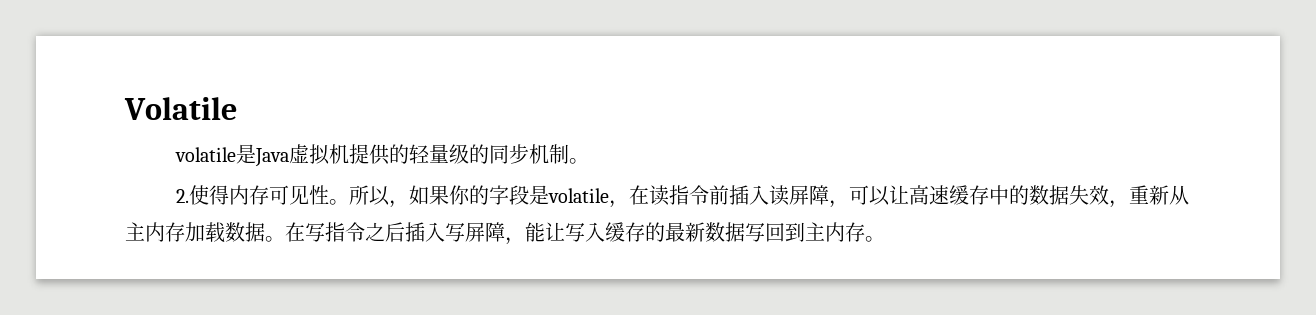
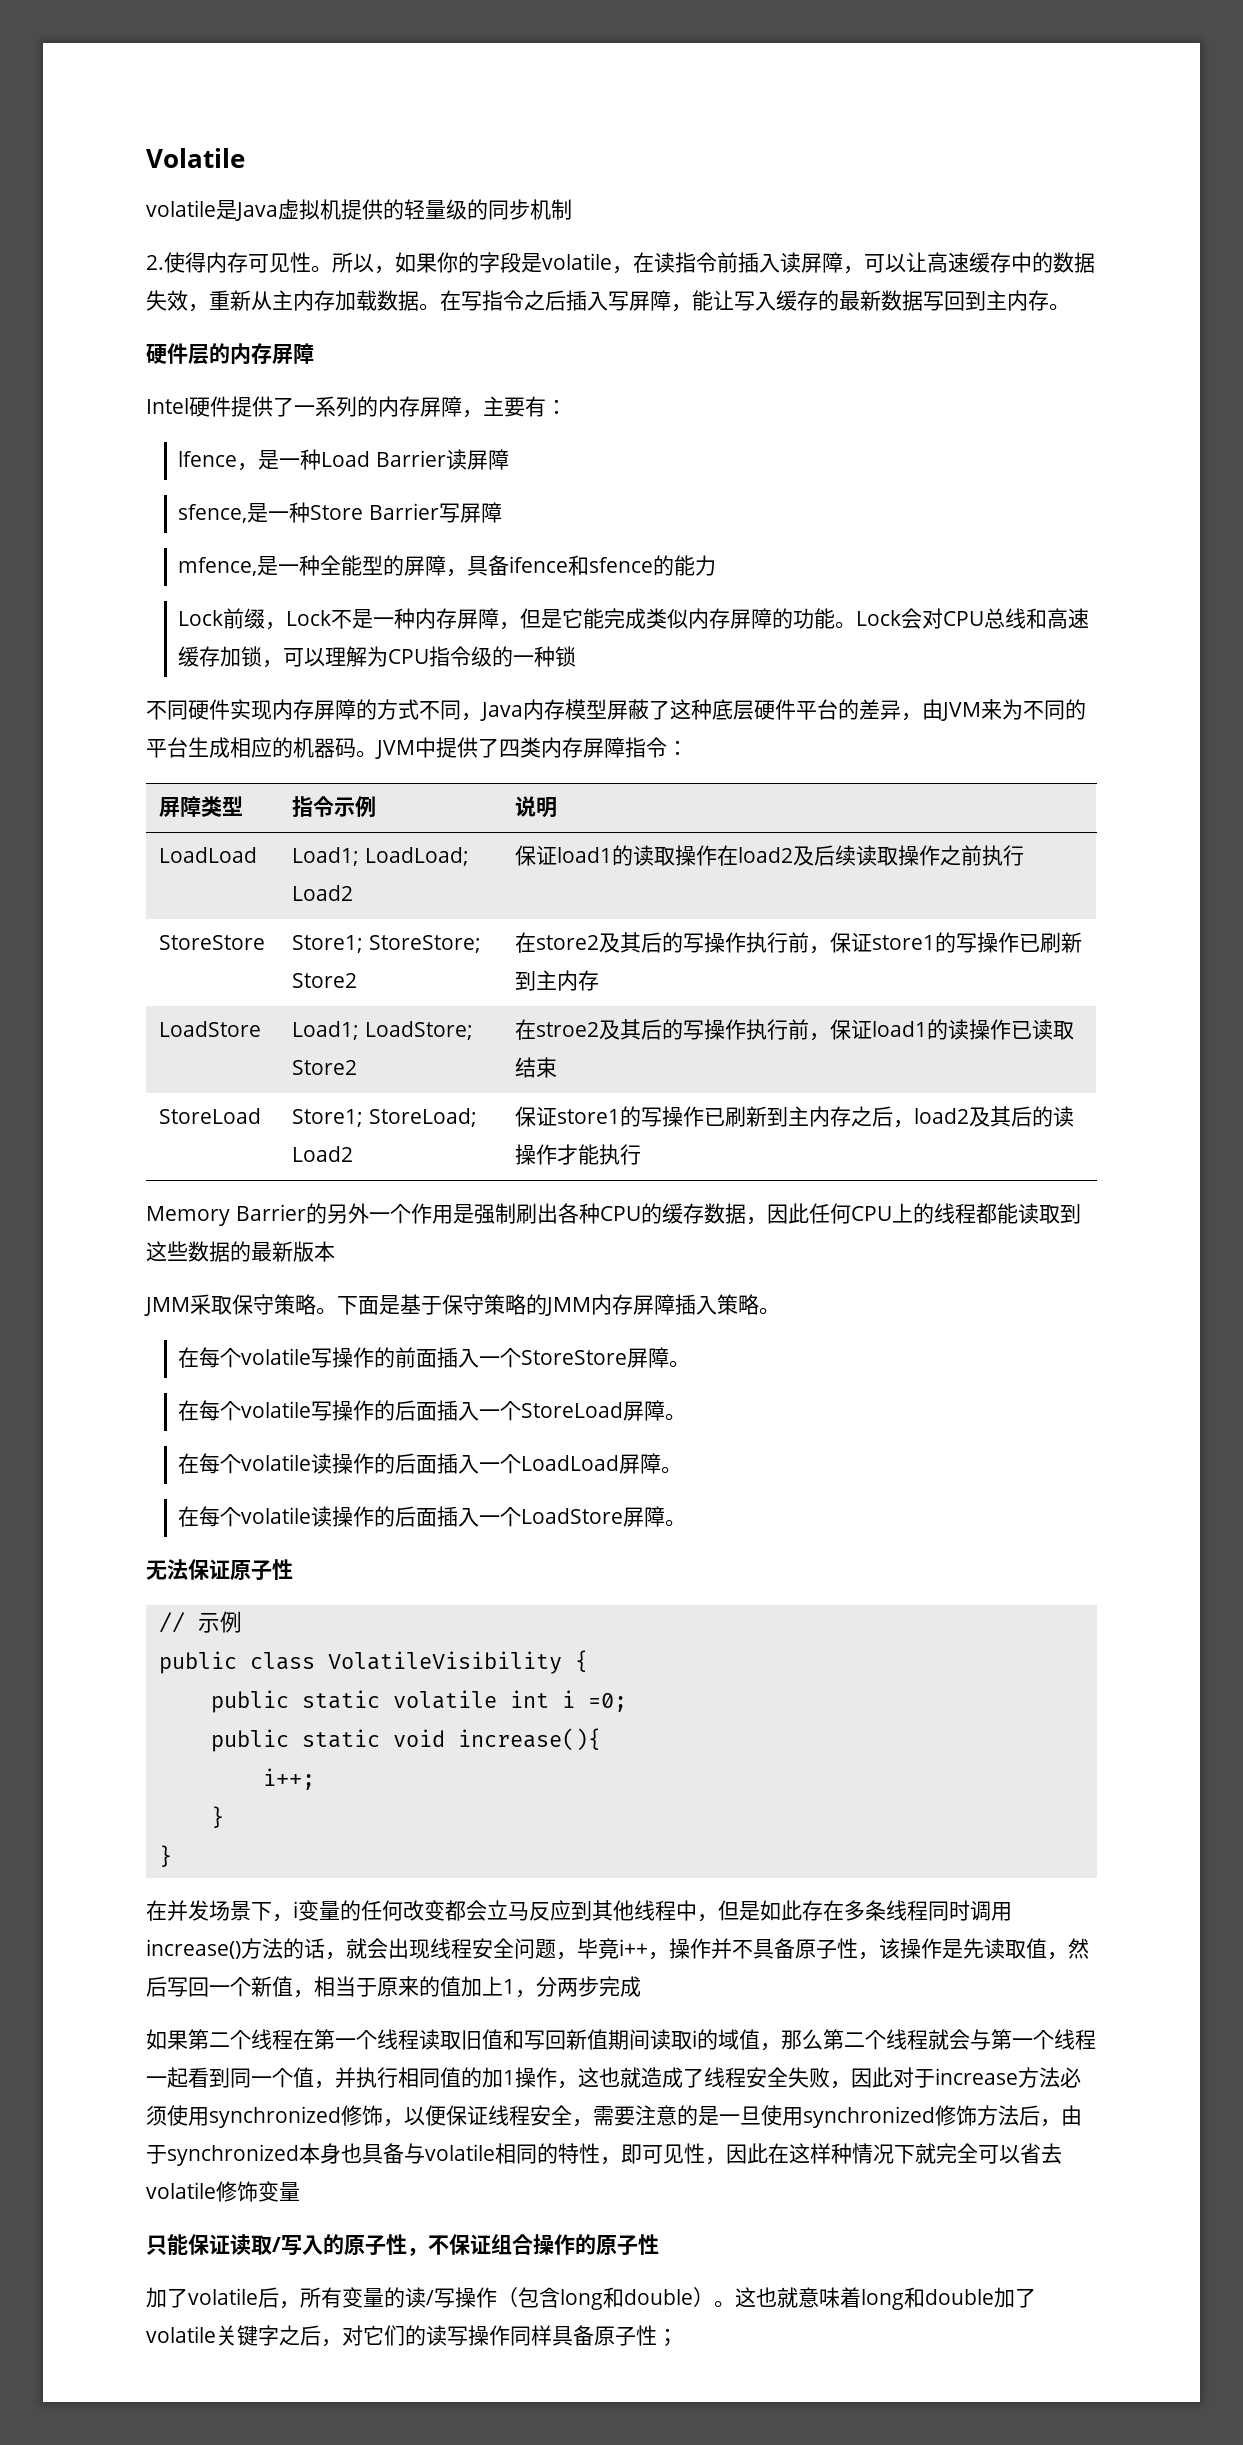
[568,158,589,164] 。 -> (572, 209) none
(885, 239) none -> [146,343,314,365] [146,396,567,418] [178,449,510,471] [178,502,503,523] [178,555,717,577] [178,608,1090,630] [178,646,577,668] [146,699,1086,721] [146,737,688,759] [159,796,244,817] [292,796,377,817] [515,796,558,818] [159,847,258,863] [292,847,469,866] [292,885,354,901] [515,845,1025,866] [159,935,266,950] [292,935,481,953] [292,973,358,988] [515,932,1083,954] [515,970,600,991] [159,1021,262,1037] [292,1021,473,1040] [292,1060,358,1075] [515,1019,1075,1041] [515,1057,558,1078] [159,1108,262,1124] [292,1108,477,1127] [292,1146,354,1162] [515,1106,1075,1128] [515,1144,642,1165] [146,1203,1081,1226] [146,1241,335,1262] [144,1294,780,1316] [178,1347,691,1368] [178,1400,687,1421] [178,1453,683,1474] [178,1506,687,1527] [146,1559,293,1581] [158,1611,242,1633] [158,1650,588,1674] [210,1690,627,1713] [210,1728,601,1752] [262,1768,315,1790] [210,1806,224,1828] [158,1845,172,1867] [146,1900,1012,1922] [146,1938,1089,1960] [146,1976,641,1998] [146,2029,1096,2051] [146,2067,1081,2089] [146,2105,1082,2128] [146,2143,1062,2166] [146,2181,300,2202] [146,2234,659,2256] [146,2287,1036,2310] [146,2325,678,2347] // 硬件层的内存屏障 // Intel硬件提供了一系列的内存屏障，主要有： // lfence，是一种Load Barrier读屏障 // sfence,是一种Store Barrier写屏障 // mfence,是一种全能型的屏障，具备ifence和sfence的能力 // Lock前缀，Lock不是一种内存屏障，但是它能完成类似内存屏障的功能。Lock会对CPU总线和高速缓存加锁，可以理解为CPU指令级的一种锁 // 不同硬件实现内存屏障的方式不同，Java内存模型屏蔽了这种底层硬件平台的差异，由JVM来为不同的平台生成相应的机器码。JVM中提供了四类内存屏障指令： // 屏障类型 | 指令示例 | 说明 // LoadLoad | Load1; LoadLoad; Load2 | 保证load1的读取操作在load2及后续读取操作之前执行 // StoreStore | Store1; StoreStore; Store2 | 在store2及其后的写操作执行前，保证store1的写操作已刷新到主内存 // LoadStore | Load1; LoadStore; Store2 | 在stroe2及其后的写操作执行前，保证load1的读操作已读取结束 // StoreLoad | Store1; StoreLoad; Load2 | 保证store1的写操作已刷新到主内存之后，load2及其后的读操作才能执行 // Memory Barrier的另外一个作用是强制刷出各种CPU的缓存数据，因此任何CPU上的线程都能读取到这些数据的最新版本 // JMM采取保守策略。下面是基于保守策略的JMM内存屏障插入策略。 // 在每个volatile写操作的前面插入一个StoreStore屏障。 // 在每个volatile写操作的后面插入一个StoreLoad屏障。 // 在每个volatile读操作的后面插入一个LoadLoad屏障。 // 在每个volatile读操作的后面插入一个LoadStore屏障。 // 无法保证原子性 // // 示例 // public class VolatileVisibility { // public static volatile int i =0; // public static void increase(){ // i++; // } // } // 在并发场景下，i变量的任何改变都会立马反应到其他线程中，但是如此存在多条线程同时调用increase()方法的话，就会出现线程安全问题，毕竟i++，操作并不具备原子性，该操作是先读取值，然后写回一个新值，相当于原来的值加上1，分两步完成 // 如果第二个线程在第一个线程读取旧值和写回新值期间读取i的域值，那么第二个线程就会与第一个线程一起看到同一个值，并执行相同值的加1操作，这也就造成了线程安全失败，因此对于increase方法必须使用synchronized修饰，以便保证线程安全，需要注意的是一旦使用synchronized修饰方法后，由于synchronized本身也具备与volatile相同的特性，即可见性，因此在这样种情况下就完全可以省去volatile修饰变量 // 只能保证读取/写入的原子性，不保证组合操作的原子性 // 加了volatile后，所有变量的读/写操作（包含long和double）。这也就意味着long和double加了volatile关键字之后，对它们的读写操作同样具备原子性；

